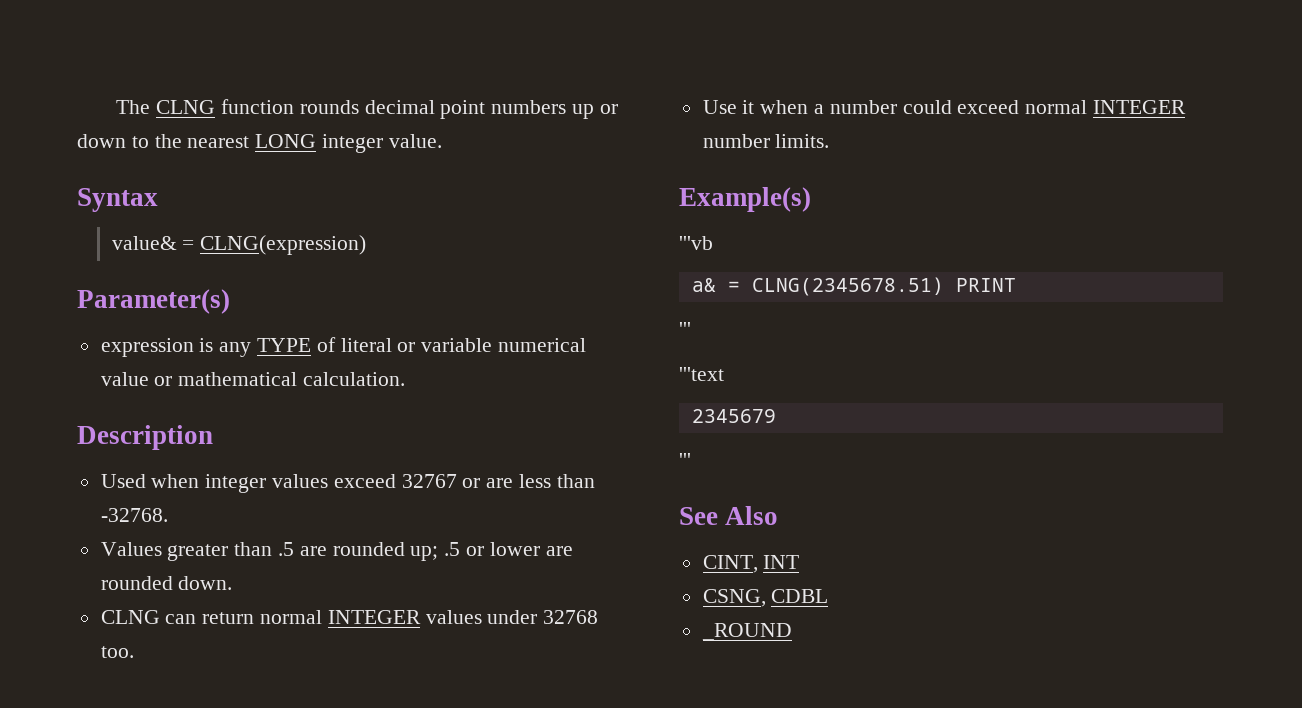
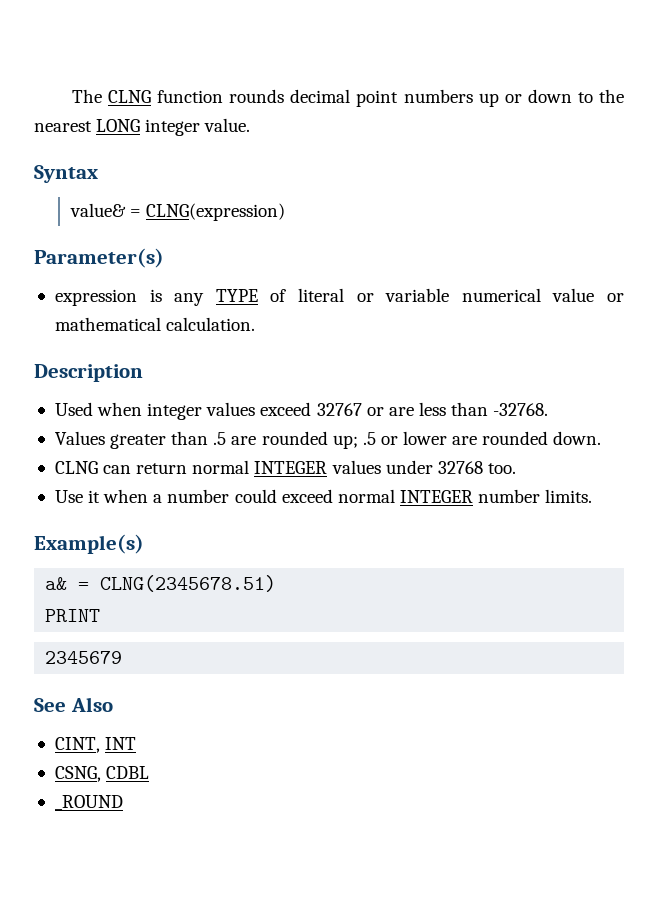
[679,236,713,250] // '''vb -> (144, 544) none
(944, 286) none -> (277, 583) //
[679,322,691,336] [679,367,724,381] // ''' // '''text -> (101, 615) none
[679,453,691,467] // ''' -> (123, 657) none

